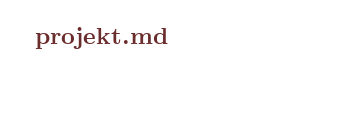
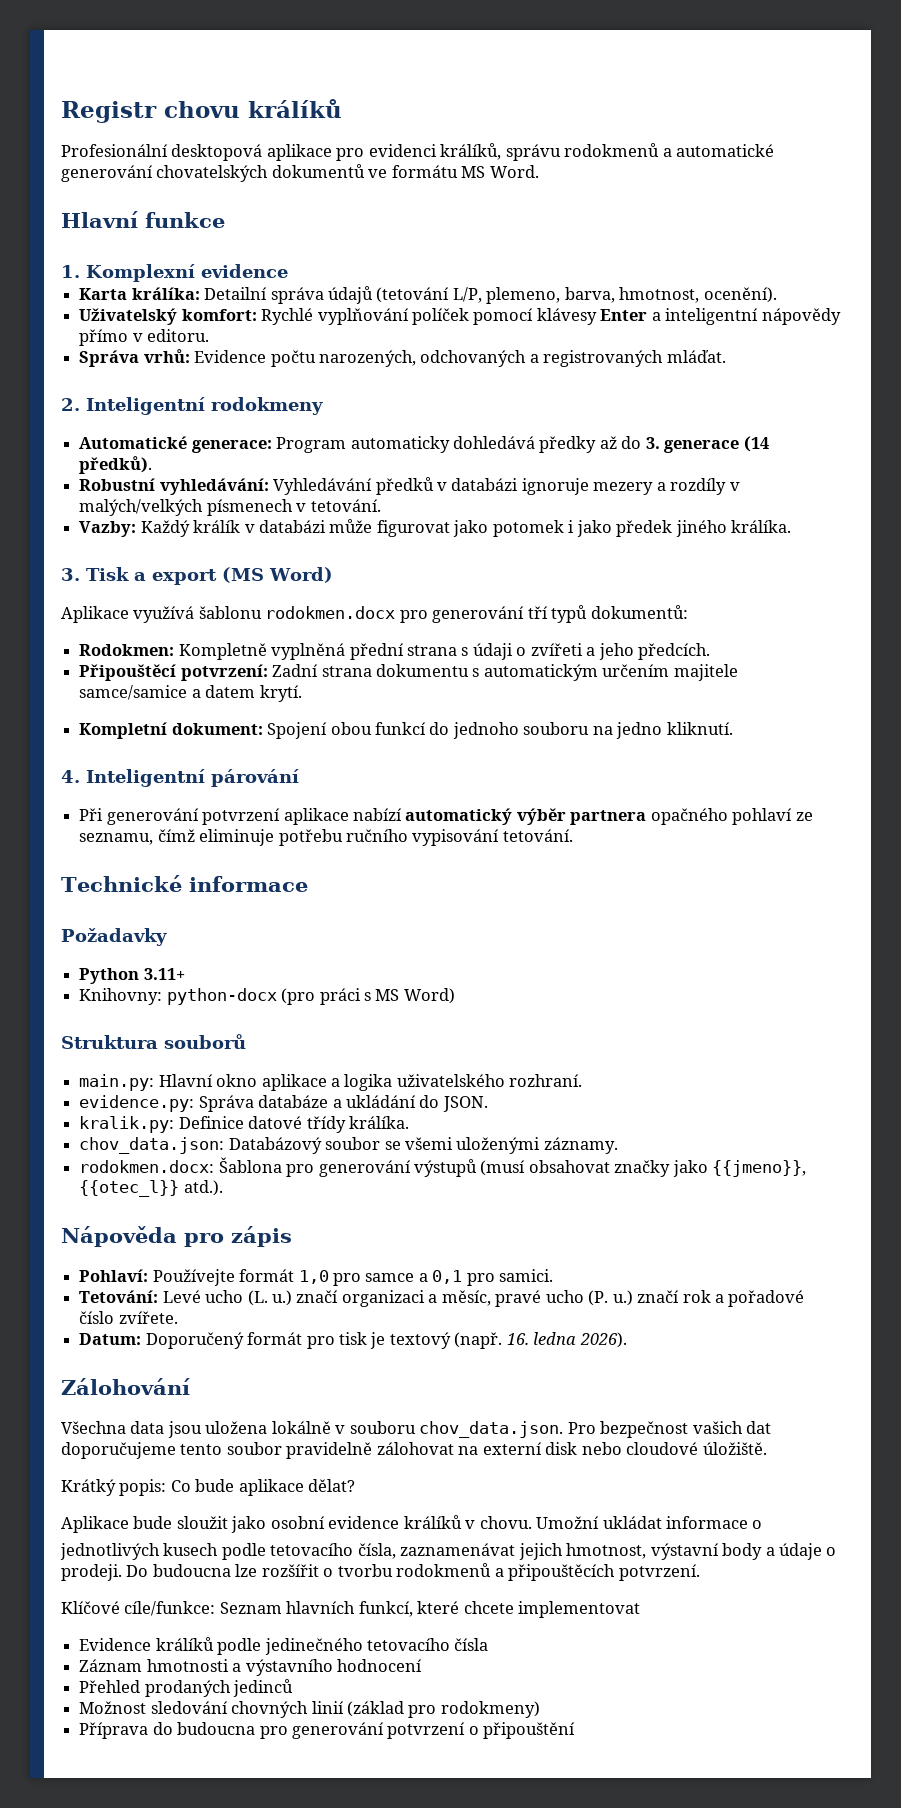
[35,27,168,49] projekt.md -> [61,99,342,123] [61,143,775,161] [61,164,539,182] [61,211,225,228] [61,264,288,282] [79,286,777,304] [79,308,841,325] [79,329,210,346] [79,349,726,367] [61,397,323,415] [79,436,769,453] [79,456,153,474] [79,477,740,495] [79,499,381,516] [79,519,792,537] [61,567,333,585] [61,605,688,623] [79,643,711,660] [79,664,738,681] [79,685,302,702] [79,722,733,739] [61,769,299,787] [79,808,813,825] [79,829,573,846] [61,875,308,892] [61,928,167,946] [79,968,185,984] [79,988,455,1005] [61,1034,246,1049] [79,1074,583,1091] [79,1095,488,1112] [79,1116,409,1133] [79,1137,618,1154] [79,1157,807,1177] [79,1180,223,1197] [61,1226,292,1247] [79,1269,554,1286] [79,1290,805,1307] [79,1311,178,1324] [79,1332,627,1349] [61,1378,190,1395] [61,1421,772,1438] [61,1442,767,1459] [61,1479,356,1496] [61,1515,763,1533] [60,1543,837,1560] [61,1563,700,1581] [61,1601,641,1618] [79,1637,489,1655] [79,1659,422,1676] [79,1679,294,1697] [79,1701,540,1718] [79,1722,576,1739] Registr chovu králíků // Profesionální desktopová aplikace pro evidenci králíků, správu rodokmenů a automatické generování chovatelských dokumentů ve formátu MS Word. // Hlavní funkce // 1. Komplexní evidence // Karta králíka: Detailní správa údajů (tetování L/P, plemeno, barva, hmotnost, ocenění). // Uživatelský komfort: Rychlé vyplňování políček pomocí klávesy Enter a inteligentní nápovědy přímo v editoru. // Správa vrhů: Evidence počtu narozených, odchovaných a registrovaných mláďat. // 2. Inteligentní rodokmeny // Automatické generace: Program automaticky dohledává předky až do 3. generace (14 předků). // Robustní vyhledávání: Vyhledávání předků v databázi ignoruje mezery a rozdíly v malých/velkých písmenech v tetování. // Vazby: Každý králík v databázi může figurovat jako potomek i jako předek jiného králíka. // 3. Tisk a export (MS Word) // Aplikace využívá šablonu rodokmen.docx pro generování tří typů dokumentů: // Rodokmen: Kompletně vyplněná přední strana s údaji o zvířeti a jeho předcích. // Připouštěcí potvrzení: Zadní strana dokumentu s automatickým určením majitele samce/samice a datem krytí. // Kompletní dokument: Spojení obou funkcí do jednoho souboru na jedno kliknutí. // 4. Inteligentní párování // Při generování potvrzení aplikace nabízí automatický výběr partnera opačného pohlaví ze seznamu, čímž eliminuje potřebu ručního vypisování tetování. // Technické informace // Požadavky // Python 3.11+ // Knihovny: python-docx (pro práci s MS Word) // Struktura souborů // main.py: Hlavní okno aplikace a logika uživatelského rozhraní. // evidence.py: Správa databáze a ukládání do JSON. // kralik.py: Definice datové třídy králíka. // chov_data.json: Databázový soubor se všemi uloženými záznamy. // rodokmen.docx: Šablona pro generování výstupů (musí obsahovat značky jako {{jmeno}}, {{otec_l}} atd.). // Nápověda pro zápis // Pohlaví: Používejte formát 1,0 pro samce a 0,1 pro samici. // Tetování: Levé ucho (L. u.) značí organizaci a měsíc, pravé ucho (P. u.) značí rok a pořadové číslo zvířete. // Datum: Doporučený formát pro tisk je textový (např. 16. ledna 2026). // Zálohování // Všechna data jsou uložena lokálně v souboru chov_data.json. Pro bezpečnost vašich dat doporučujeme tento soubor pravidelně zálohovat na externí disk nebo cloudové úložiště. // Krátký popis: Co bude aplikace dělat? // Aplikace bude sloužit jako osobní evidence králíků v chovu. Umožní ukládat informace o // jednotlivých kusech podle tetovacího čísla, zaznamenávat jejich hmotnost, výstavní body a údaje o prodeji. Do budoucna lze rozšířit o tvorbu rodokmenů a připouštěcích potvrzení. // Klíčové cíle/funkce: Seznam hlavních funkcí, které chcete implementovat // Evidence králíků podle jedinečného tetovacího čísla // Záznam hmotnosti a výstavního hodnocení // Přehled prodaných jedinců // Možnost sledování chovných linií (základ pro rodokmeny) // Příprava do budoucna pro generování potvrzení o připouštění

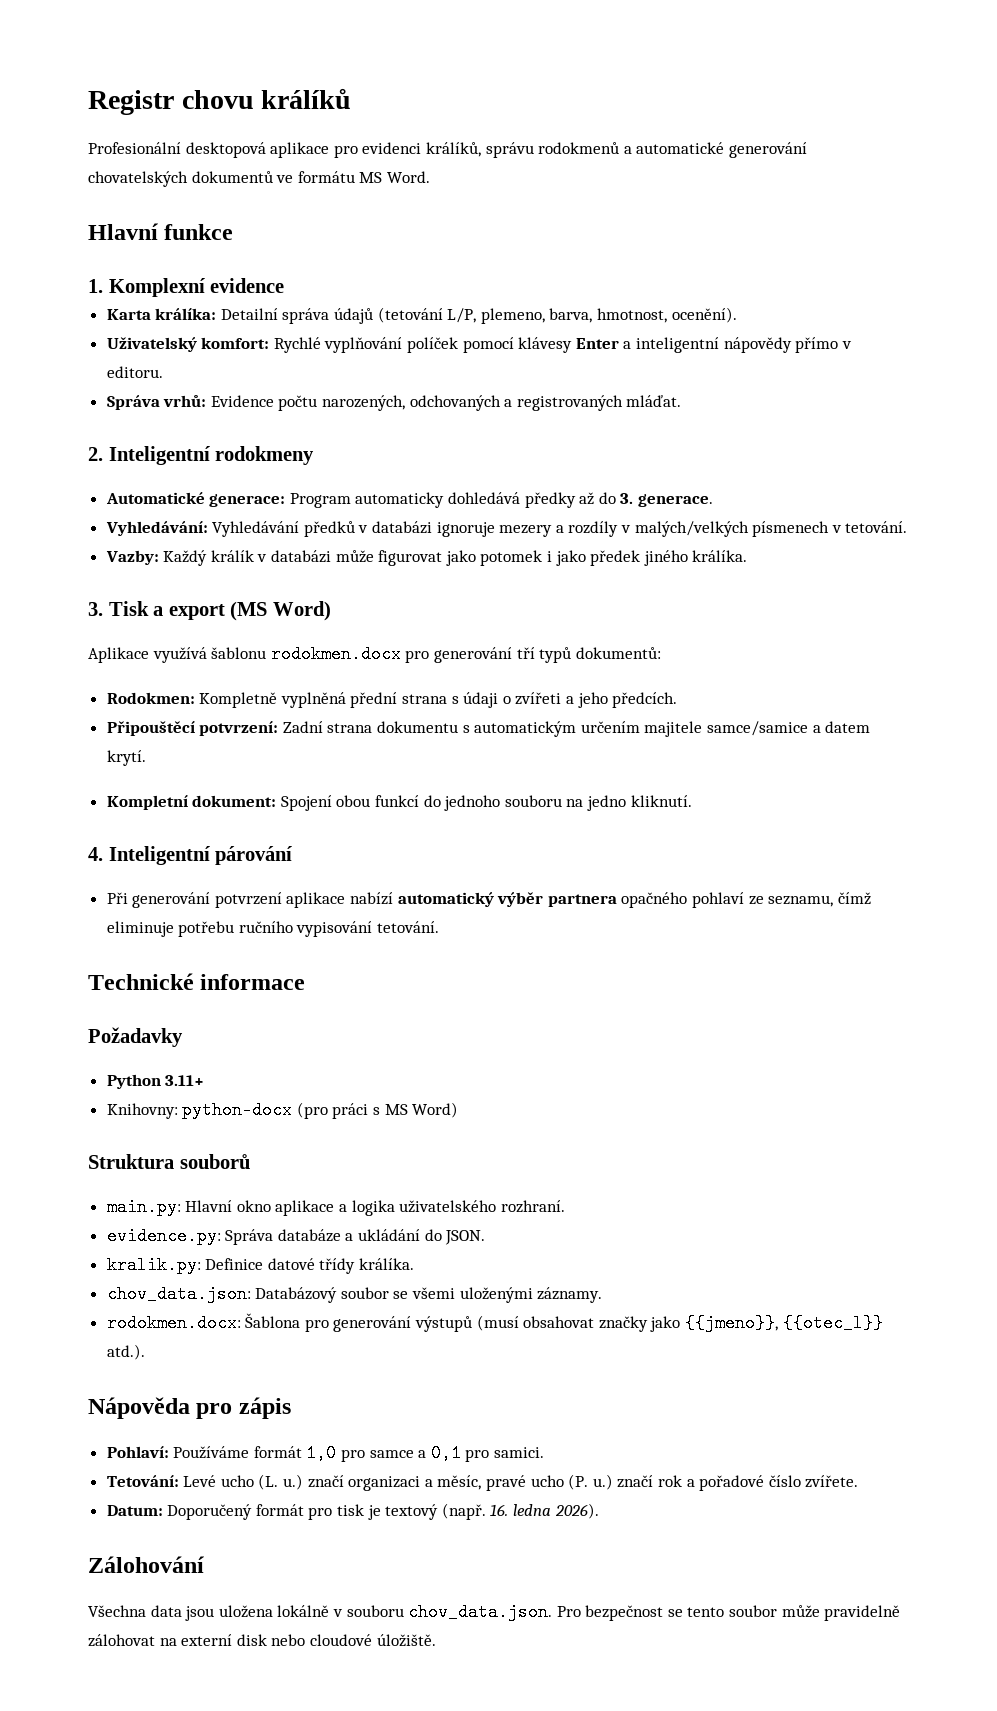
[664,436,769,453] [79,456,153,474] [79,478,269,495] generace (14 předků). // Robustní vyhledávání: -> [638,494,714,507] [105,521,208,536] generace. // Vyhledávání:
[152,1269,235,1286] Používejte -> [173,1446,250,1459] Používáme
[692,1421,772,1434] [61,1442,176,1459] vašich dat doporučujeme -> [667,1609,683,1617] se
(282, 1448) none -> [781,1605,820,1618] může
[61,1479,356,1496] [61,1515,763,1533] [60,1543,837,1560] [61,1563,700,1581] [61,1601,641,1618] [79,1637,489,1655] [79,1659,422,1676] [79,1679,294,1697] [79,1701,540,1718] [79,1722,576,1739] // Krátký popis: Co bude aplikace dělat? // Aplikace bude sloužit jako osobní evidence králíků v chovu. Umožní ukládat informace o // jednotlivých kusech podle tetovacího čísla, zaznamenávat jejich hmotnost, výstavní body a údaje o prodeji. Do budoucna lze rozšířit o tvorbu rodokmenů a připouštěcích potvrzení. // Klíčové cíle/funkce: Seznam hlavních funkcí, které chcete implementovat // Evidence králíků podle jedinečného tetovacího čísla // Záznam hmotnosti a výstavního hodnocení // Přehled prodaných jedinců // Možnost sledování chovných linií (základ pro rodokmeny) // Příprava do budoucna pro generování potvrzení o připouštění -> (436, 1640) none

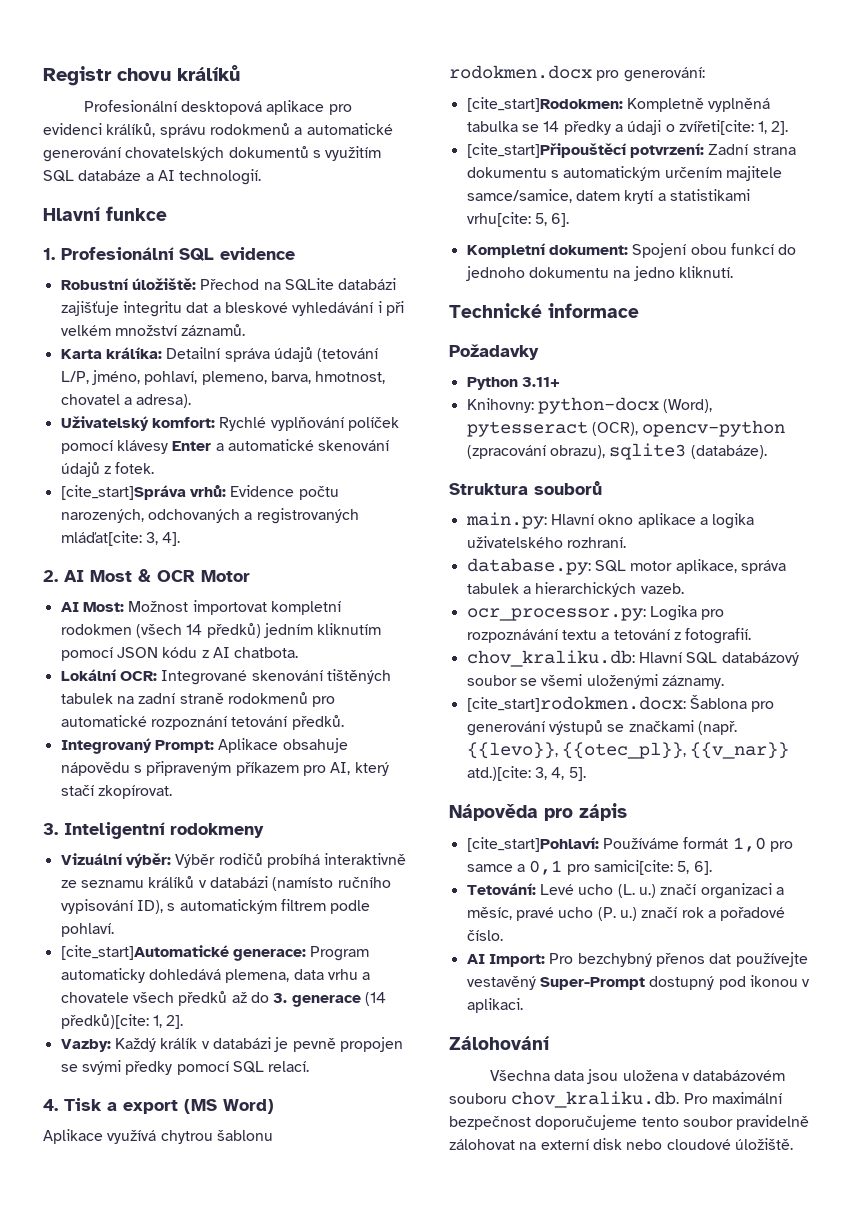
[276,171,430,183] ve formátu MS Word. -> [312,146,382,161] [43,169,262,185] s využitím SQL databáze a AI technologií.
[108,278,205,297] Komplexní -> [61,247,214,261] Profesionální SQL
(285, 285) none -> [60,278,397,291] [60,301,404,317] [60,324,246,336] // Robustní úložiště: Přechod na SQLite databázi zajišťuje integritu dat a bleskové vyhledávání i při velkém množství záznamů.
(477, 315) none -> [91,370,198,385] jméno, pohlaví,
[671,307,737,323] ocenění). -> [60,394,192,408] chovatel a adresa).
[636,337,852,353] [106,366,163,378] [106,395,160,410] inteligentní nápovědy přímo v editoru. // Správa -> [227,439,390,451] [60,462,155,477] [60,485,186,500] automatické skenování údajů z fotek. // [cite_start]Správa
[626,395,682,407] [88,446,315,465] [105,492,714,508] [105,521,908,537] mláďat. // 2. Inteligentní rodokmeny // Automatické generace: Program automaticky dohledává předky až do 3. generace. // Vyhledávání: Vyhledávání předků v databázi ignoruje mezery a rozdíly v malých/velkých písmenech v tetování. -> [60,531,181,546] [43,569,250,582] [60,600,341,615] [60,623,382,638] [60,647,299,661] [60,669,391,685] [60,692,336,707] [60,715,344,730] [60,738,348,754] [60,761,389,776] [60,785,172,799] [43,822,264,839] [60,853,407,868] [60,876,391,891] [60,899,371,914] [60,923,114,937] [60,945,370,961] [60,968,371,983] [60,991,386,1007] [60,1014,184,1029] mláďat[cite: 3, 4]. // 2. AI Most & OCR Motor // AI Most: Možnost importovat kompletní rodokmen (všech 14 předků) jedním kliknutím pomocí JSON kódu z AI chatbota. // Lokální OCR: Integrované skenování tištěných tabulek na zadní straně rodokmenů pro automatické rozpoznání tetování předků. // Integrovaný Prompt: Aplikace obsahuje nápovědu s připraveným příkazem pro AI, který stačí zkopírovat. // 3. Inteligentní rodokmeny // Vizuální výběr: Výběr rodičů probíhá interaktivně ze seznamu králíků v databázi (namísto ručního vypisování ID), s automatickým filtrem podle pohlaví. // [cite_start]Automatické generace: Program automaticky dohledává plemena, data vrhu a chovatele všech předků až do 3. generace (14 předků)[cite: 1, 2].
[335,550,748,566] [88,602,103,616] může figurovat jako potomek i jako předek jiného králíka. // 3. -> [274,1037,403,1052] [60,1060,310,1075] [43,1099,58,1111] je pevně propojen se svými předky pomocí SQL relací. // 4.
(207, 655) none -> [160,1130,213,1144] chytrou
[433,647,661,663] [106,692,678,708] [106,721,195,736] generování tří typů dokumentů: // Rodokmen: Kompletně vyplněná přední strana s údaji o zvířeti a jeho předcích. // Připouštěcí -> [623,67,705,82] [466,97,771,112] [466,120,789,135] [466,143,626,158] generování: // [cite_start]Rodokmen: Kompletně vyplněná tabulka se 14 předky a údaji o zvířeti[cite: 1, 2]. // [cite_start]Připouštěcí
[707,721,871,736] [106,750,146,766] samce/samice a datem krytí. -> [466,189,750,204] [466,212,570,227] samce/samice, datem krytí a statistikami vrhu[cite: 5, 6].
[504,795,562,807] souboru -> [528,267,609,278] dokumentu
[88,846,293,865] [106,892,871,908] [106,921,440,937] // 4. Inteligentní párování // Při generování potvrzení aplikace nabízí automatický výběr partnera opačného pohlaví ze seznamu, čímž eliminuje potřebu ručního vypisování tetování. -> (733, 272) none
[296,1102,459,1119] (pro práci s MS Word) -> [663,399,713,413] [466,420,786,437] [466,443,767,460] (Word), pytesseract (OCR), opencv-python (zpracování obrazu), sqlite3 (databáze).
[106,1227,486,1245] [106,1256,415,1274] [106,1285,338,1303] evidence.py: Správa databáze a ukládání do JSON. // kralik.py: Definice datové třídy králíka. // chov_data.json: Databázový -> [466,558,786,575] [466,582,684,597] [466,605,725,621] [466,628,752,644] [466,650,799,667] database.py: SQL motor aplikace, správa tabulek a hierarchických vazeb. // ocr_processor.py: Logika pro rozpoznávání textu a tetování z fotografií. // chov_kraliku.db: Hlavní SQL databázový
[106,1314,241,1332] rodokmen.docx: -> [466,696,686,712] [cite_start]rodokmen.docx:
[476,1314,883,1332] [106,1344,145,1360] (musí obsahovat značky jako {{jmeno}}, {{otec_l}} atd.). -> [607,720,737,735] [466,742,790,759] [466,766,586,781] se značkami (např. {{levo}}, {{otec_pl}}, {{v_nar}} atd.)[cite: 3, 4, 5].
[106,1446,169,1458] Pohlaví: -> [466,837,599,852] [cite_start]Pohlaví:
[494,1447,545,1458] samici. -> [593,860,712,875] samici[cite: 5, 6].
[768,1475,859,1488] [106,1503,599,1520] číslo zvířete. // Datum: Doporučený formát pro tisk je textový (např. 16. ledna 2026). -> [466,930,503,941] [466,952,808,967] [466,975,811,990] [466,998,523,1013] číslo. // AI Import: Pro bezchybný přenos dat používejte vestavěný Super-Prompt dostupný pod ikonou v aplikaci.
[277,1603,683,1621] lokálně v souboru chov_data.json. Pro bezpečnost se -> [681,1070,786,1081] [449,1091,782,1108] [449,1115,638,1130] v databázovém souboru chov_kraliku.db. Pro maximální bezpečnost doporučujeme
[781,1605,820,1618] může -> (733, 1121) none

